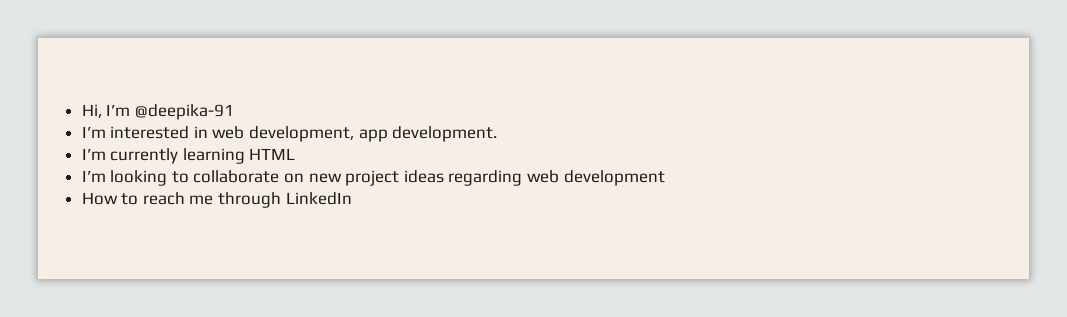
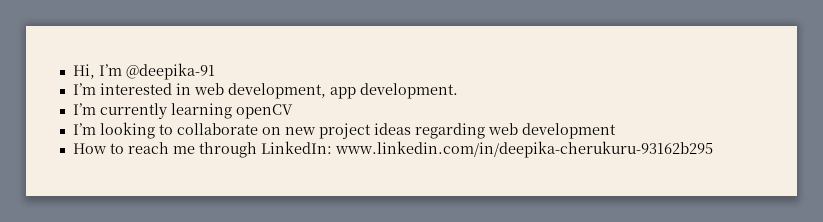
[249,148,296,160] HTML -> [235,104,293,119] openCV
[285,192,352,205] LinkedIn -> [260,141,713,158] LinkedIn: www.linkedin.com/in/deepika-cherukuru-93162b295

